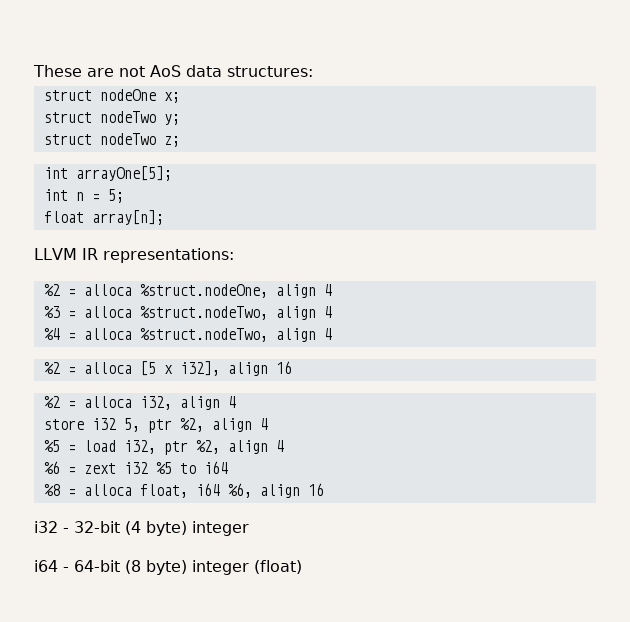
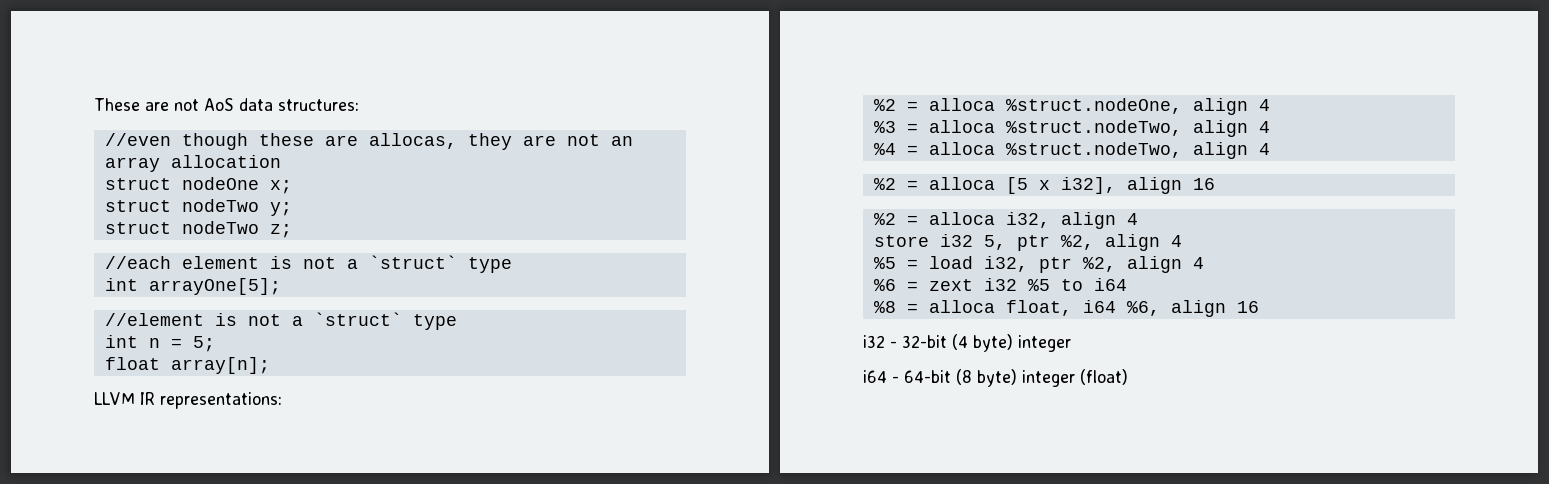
(313, 71) none -> [104,133,633,150] [104,155,281,172] // //even though these are allocas, they are not an array allocation
[43,166,172,181] int arrayOne[5]; -> [104,255,512,273] [104,278,281,295] [104,312,457,330] //each element is not a `struct` type // int arrayOne[5]; // //element is not a `struct` type

